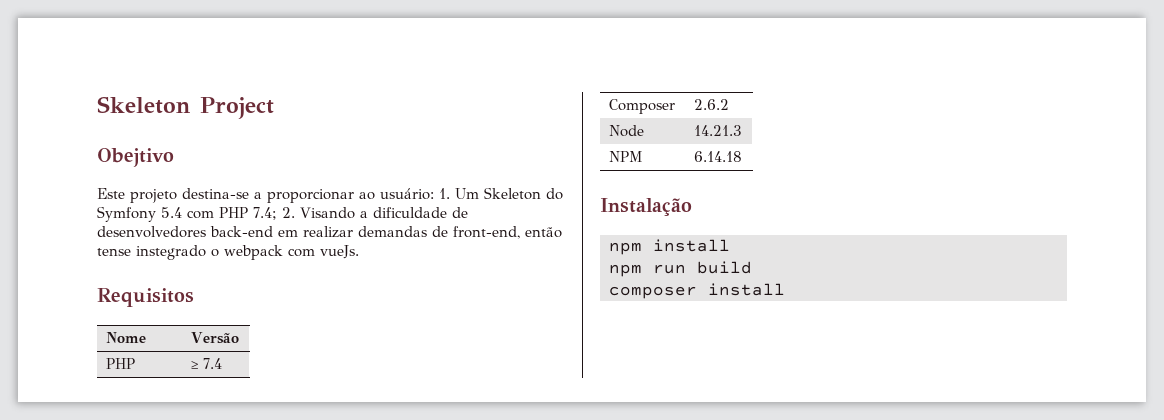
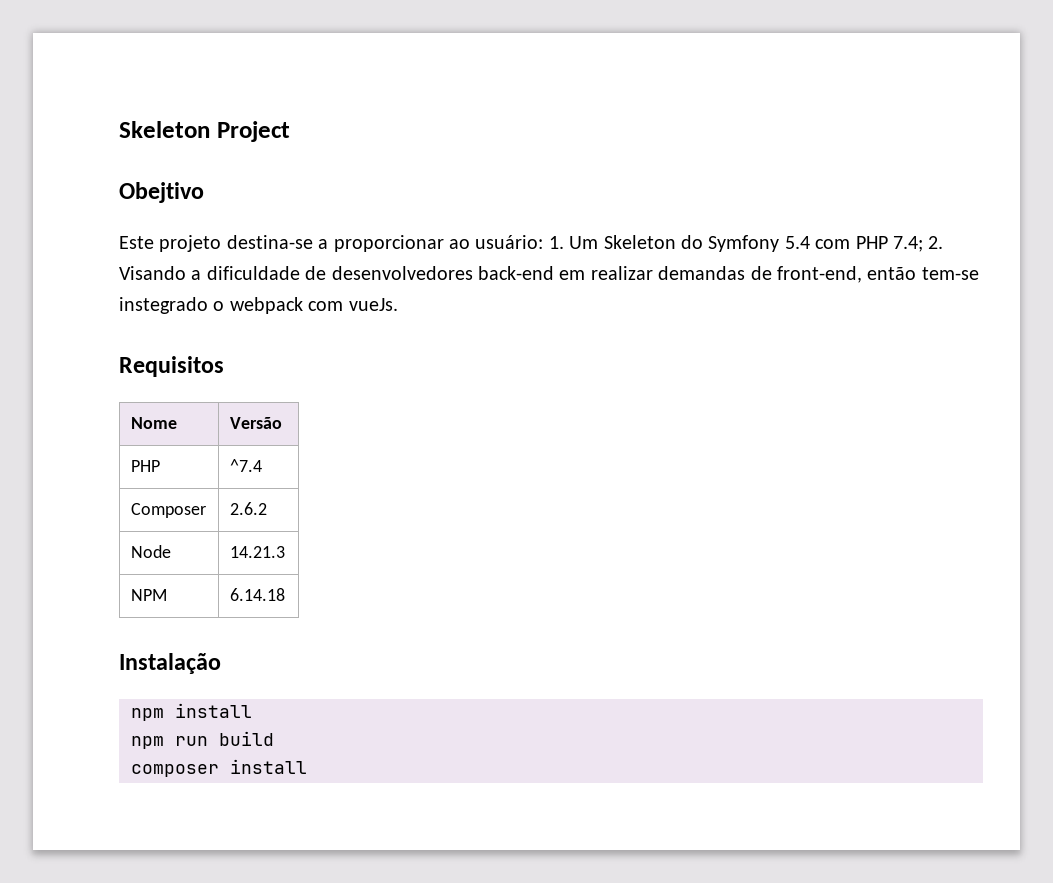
[97,248,131,256] tense -> [921,267,979,280] tem-se
[191,358,223,369] ≥ 7.4 -> [229,459,262,472] ^7.4

